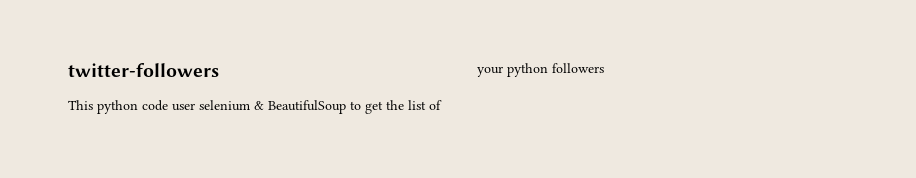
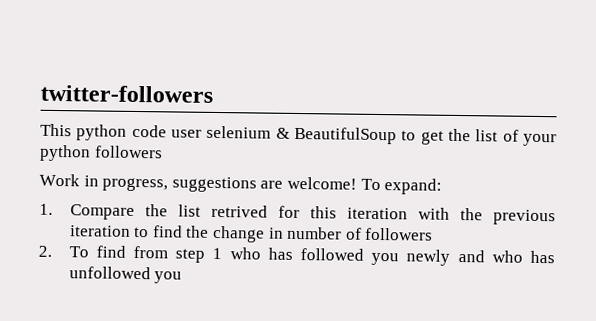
(604, 68) none -> [39,173,443,195] [39,203,556,226] [69,225,434,243] [38,245,555,266] [68,266,183,284] // Work in progress, suggestions are welcome! To expand: // 1. Compare the list retrived for this iteration with the previous iteration to find the change in number of followers // 2. To find from step 1 who has followed you newly and who has unfollowed you

